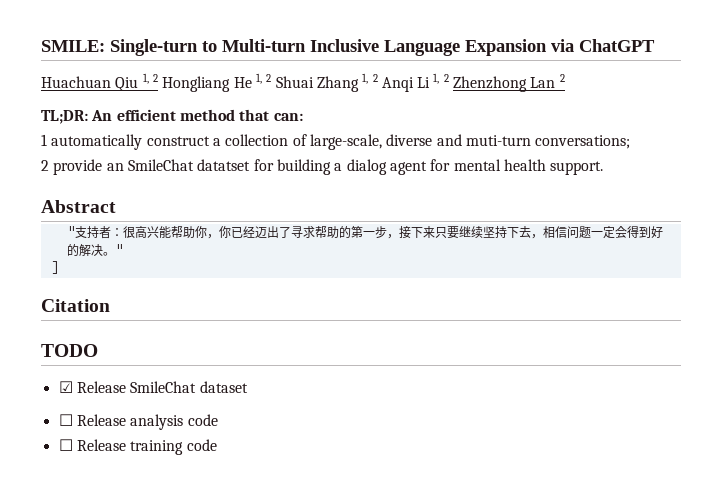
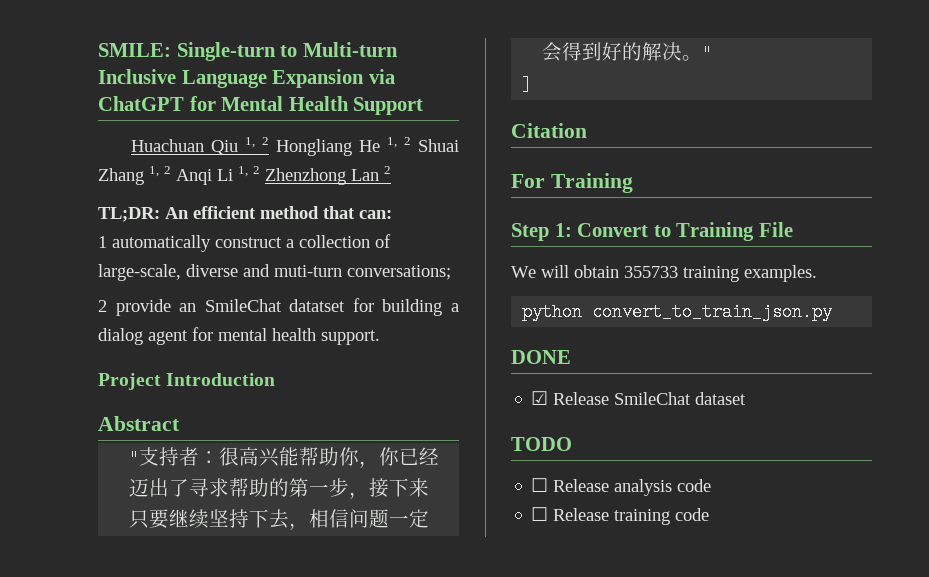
(655, 45) none -> [189,96,424,115] for Mental Health Support
(604, 168) none -> [98,373,276,390] // Project Introduction
[41,344,98,357] TODO -> [511,173,633,193] [511,222,793,241] [511,265,817,282] [522,303,833,321] [511,350,571,364] For Training // Step 1: Convert to Training File // We will obtain 355733 training examples. // python convert_to_train_json.py // DONE
(248, 387) none -> [511,437,572,451] // TODO

